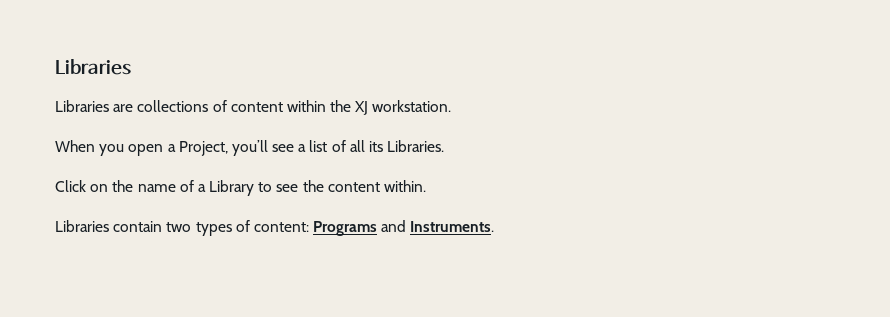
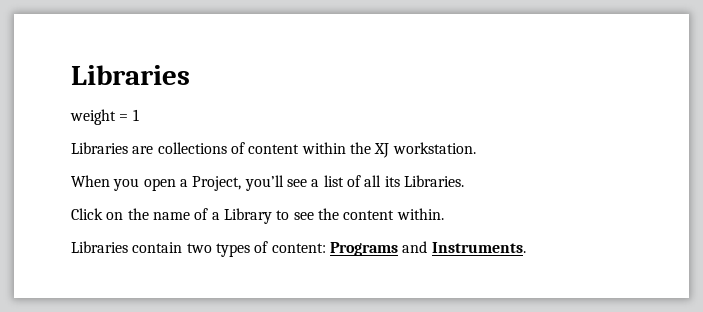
[55,59,131,75] Libraries -> [71,65,190,85] [70,109,139,125] Libraries // weight = 1

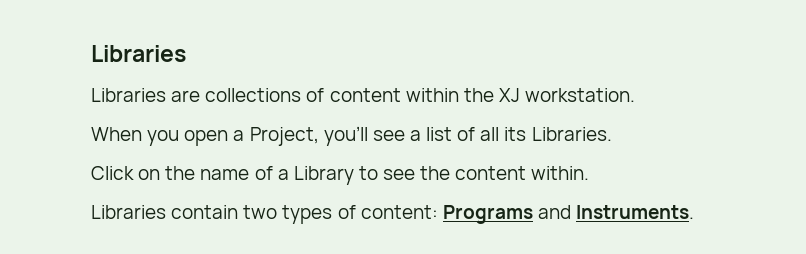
[71,65,190,85] [70,109,139,125] Libraries // weight = 1 -> [91,45,186,62] Libraries

